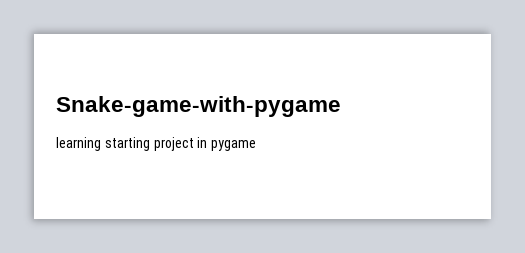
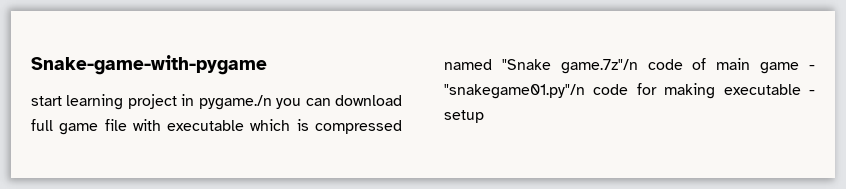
[56,137,257,151] learning starting project in pygame -> [31,94,402,110] [31,119,402,135] [444,58,815,74] [444,83,815,99] [444,110,484,123] start learning project in pygame./n you can download full game file with executable which is compressed named "Snake game.7z"/n code of main game - "snakegame01.py"/n code for making executable - setup

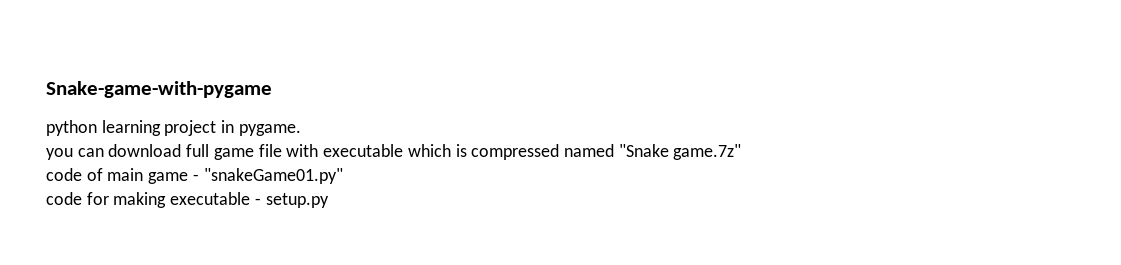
[31,96,62,106] start -> [46,120,97,136] python
[198,95,272,110] pygame./n -> [238,124,301,136] pygame. //
[560,59,638,74] game.7z"/n -> [673,144,742,160] game.7z" //
[444,84,585,99] "snakegame01.py"/n -> [203,168,343,184] "snakeGame01.py" //
[444,110,484,123] setup -> [265,193,329,208] setup.py

